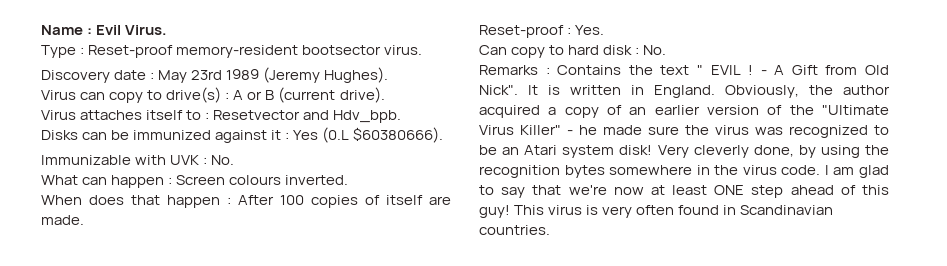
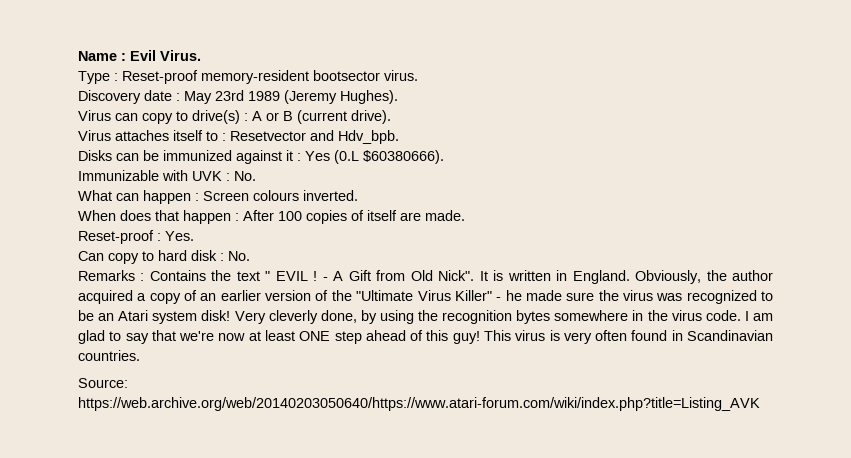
(550, 230) none -> [78,378,128,388] [78,397,760,411] // Source: https://web.archive.org/web/20140203050640/https://www.atari-forum.com/wiki/index.php?title=Listing_AVK

